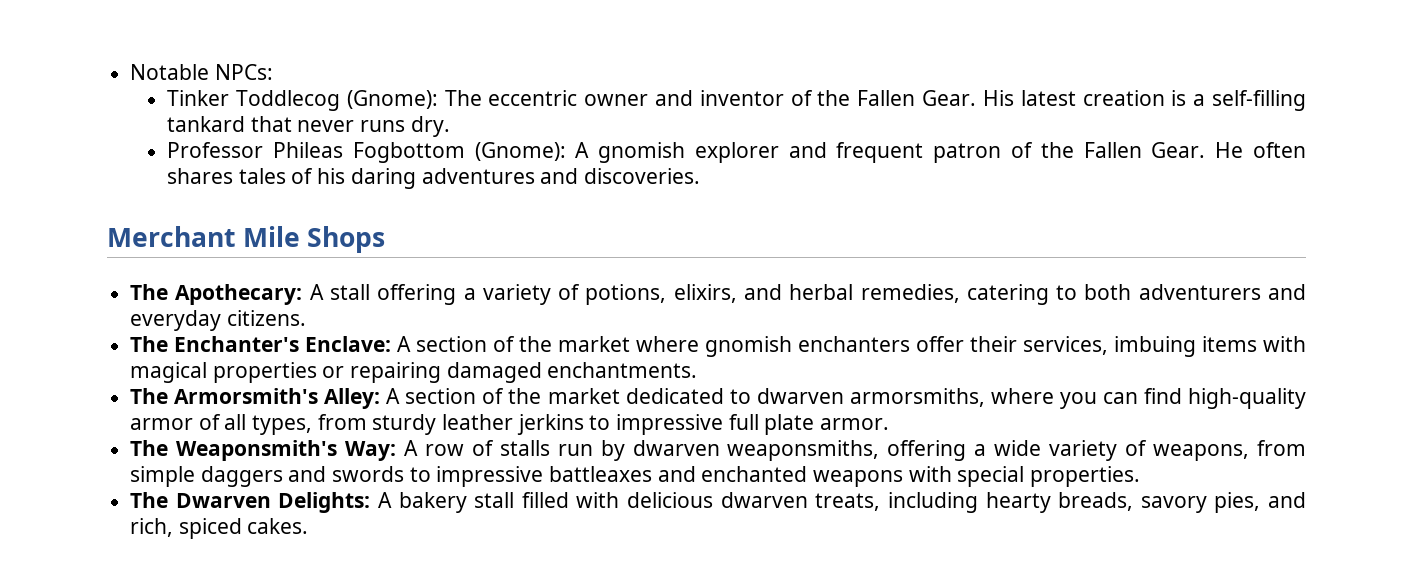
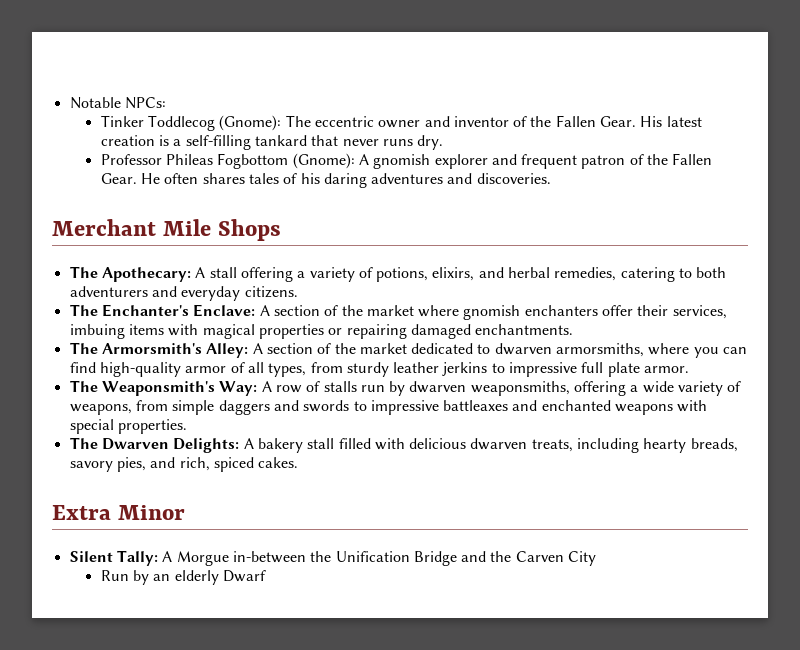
(309, 526) none -> [52,505,185,520] [69,550,597,566] [100,570,266,585] // Extra Minor // Silent Tally: A Morgue in-between the Unification Bridge and the Carven City // Run by an elderly Dwarf

